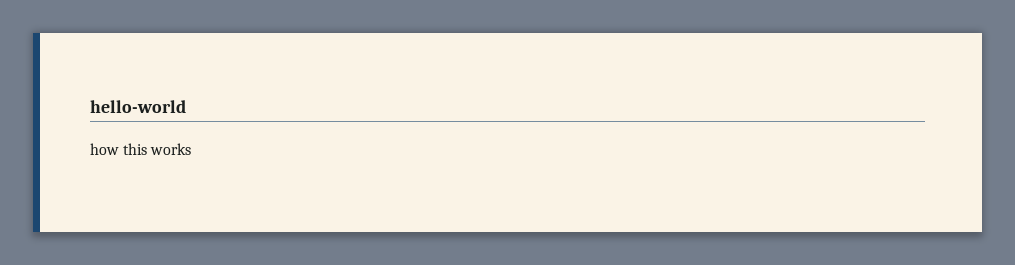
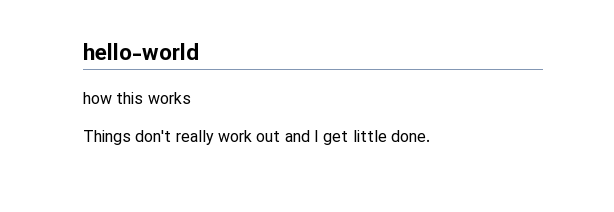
(192, 149) none -> [83,130,430,145] // Things don't really work out and I get little done.

